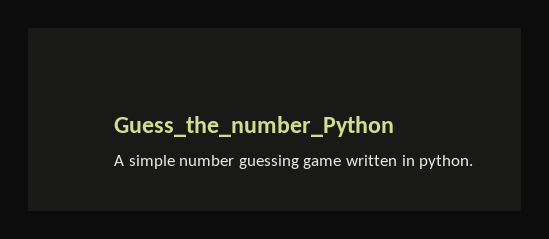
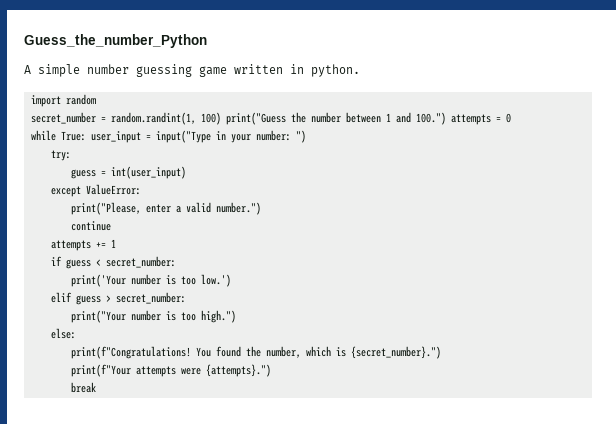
(474, 162) none -> [30,94,96,107] [30,112,511,125] [30,130,306,143] [50,150,71,161] [70,166,186,179] [50,184,141,197] [70,202,261,215] [70,221,111,231] [50,239,116,251] [50,256,176,269] [70,274,231,287] [50,292,186,305] [70,310,236,323] [50,328,76,339] [70,346,441,359] [70,364,271,377] [70,382,96,393] // import random // secret_number = random.randint(1, 100) print("Guess the number between 1 and 100.") attempts = 0 // while True: user_input = input("Type in your number: ") // try: // guess = int(user_input) // except ValueError: // print("Please, enter a valid number.") // continue // attempts += 1 // if guess < secret_number: // print('Your number is too low.') // elif guess > secret_number: // print("Your number is too high.") // else: // print(f"Congratulations! You found the number, which is {secret_number}.") // print(f"Your attempts were {attempts}.") // break

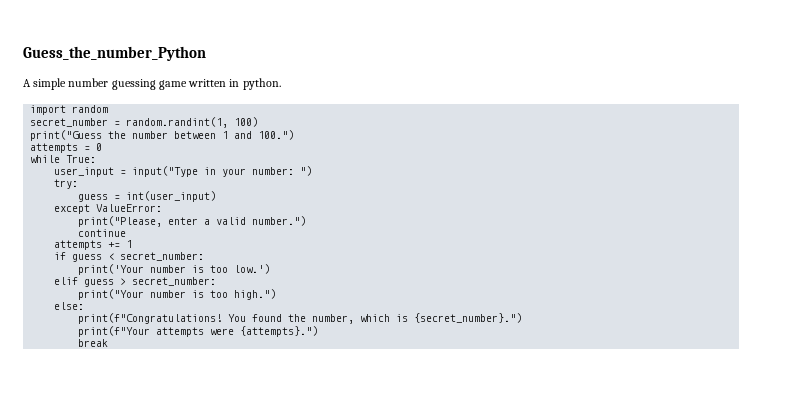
(221, 118) none -> (259, 122) //
(446, 118) none -> (295, 135) //
(86, 136) none -> (97, 159) //

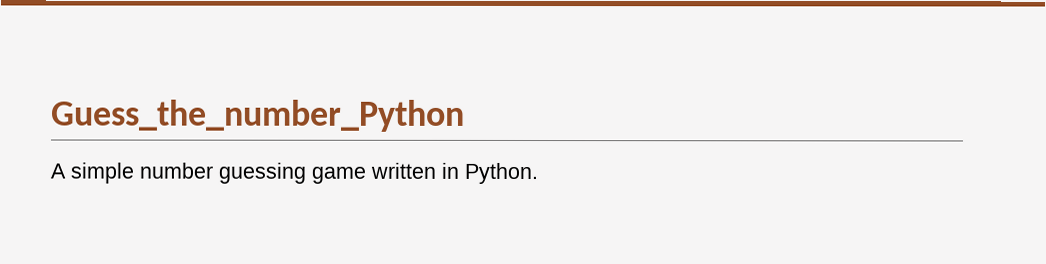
[242,78,281,90] [30,105,109,115] [30,117,259,128] [30,130,295,141] [30,143,103,153] [30,155,97,163] [54,166,313,177] [54,179,79,189] [78,191,217,202] [54,204,163,214] [78,216,307,227] [78,229,127,237] [54,240,133,250] [54,252,205,262] [78,264,271,275] [54,277,217,287] [78,289,277,300] [54,302,85,310] [78,313,523,324] [78,326,319,337] [78,339,109,347] python. // import random // secret_number = random.randint(1, 100) // print("Guess the number between 1 and 100.") // attempts = 0 // while True: // user_input = input("Type in your number: ") // try: // guess = int(user_input) // except ValueError: // print("Please, enter a valid number.") // continue // attempts += 1 // if guess < secret_number: // print('Your number is too low.') // elif guess > secret_number: // print("Your number is too high.") // else: // print(f"Congratulations! You found the number, which is {secret_number}.") // print(f"Your attempts were {attempts}.") // break -> [464,162,538,185] Python.

